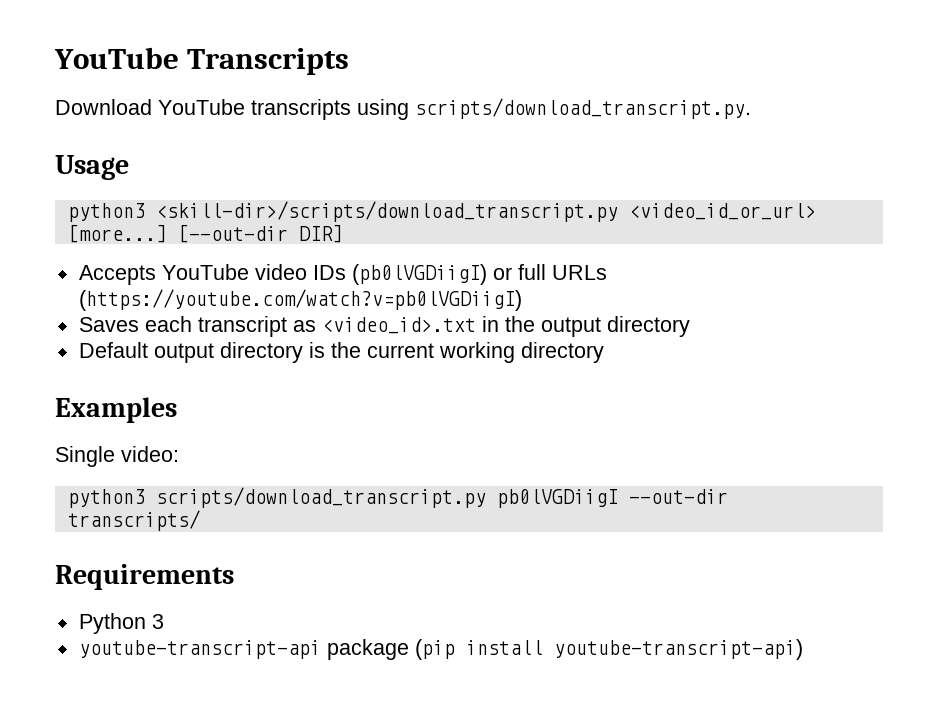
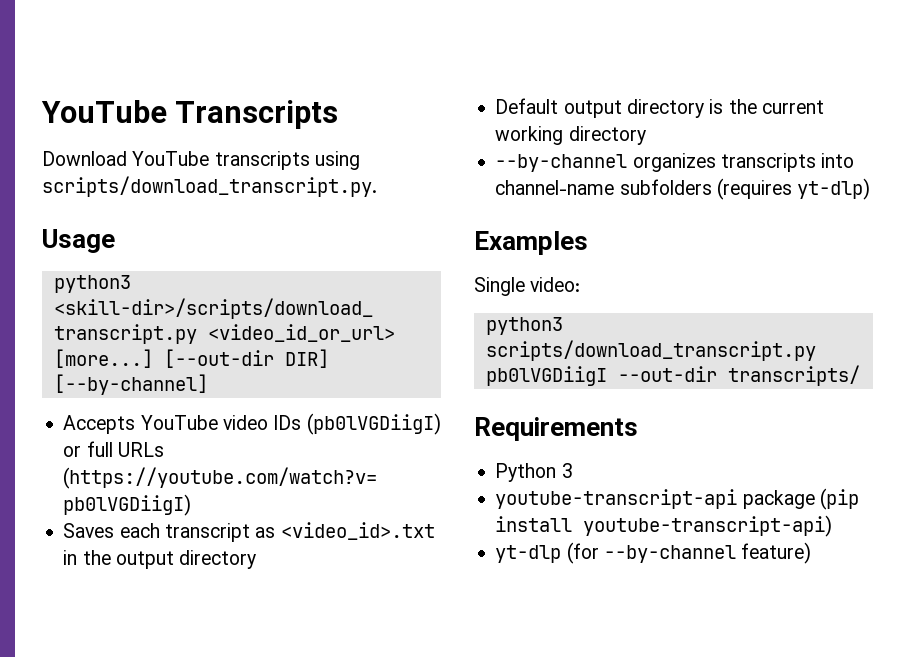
(343, 233) none -> [53,374,208,395] [--by-channel]
(604, 352) none -> [495,153,855,172] [495,178,871,200] // --by-channel organizes transcripts into channel-name subfolders (requires yt-dlp)
(803, 649) none -> [495,542,812,564] // yt-dlp (for --by-channel feature)

